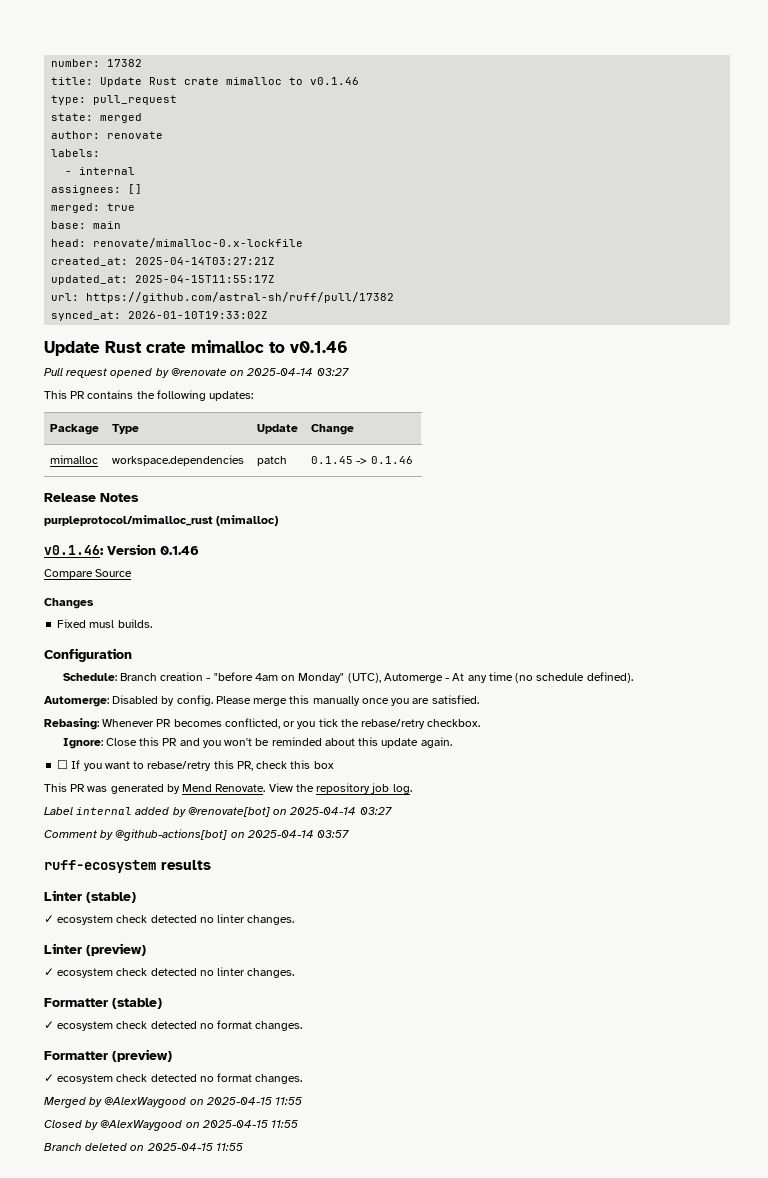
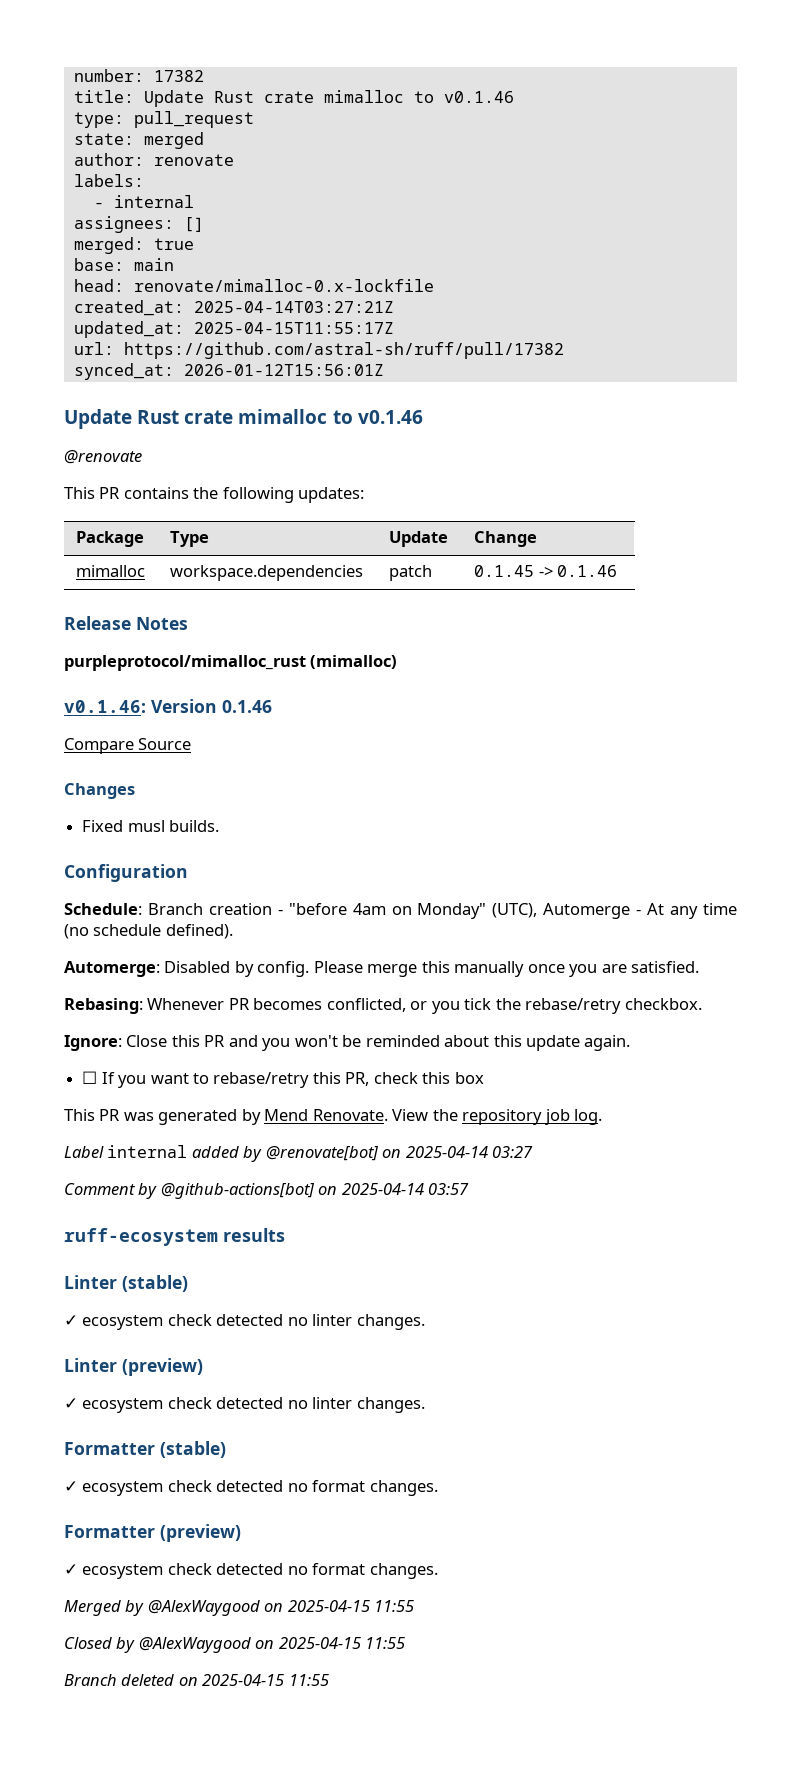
[128,311,269,319] [44,340,348,356] [44,368,349,378] 2026-01-10T19:33:02Z // Update Rust crate mimalloc to v0.1.46 // Pull request opened by @renovate on 2025-04-14 03:27 -> [183,364,384,376] [64,409,423,429] [64,450,142,464] 2026-01-12T15:56:01Z // Update Rust crate mimalloc to v0.1.46 // @renovate

